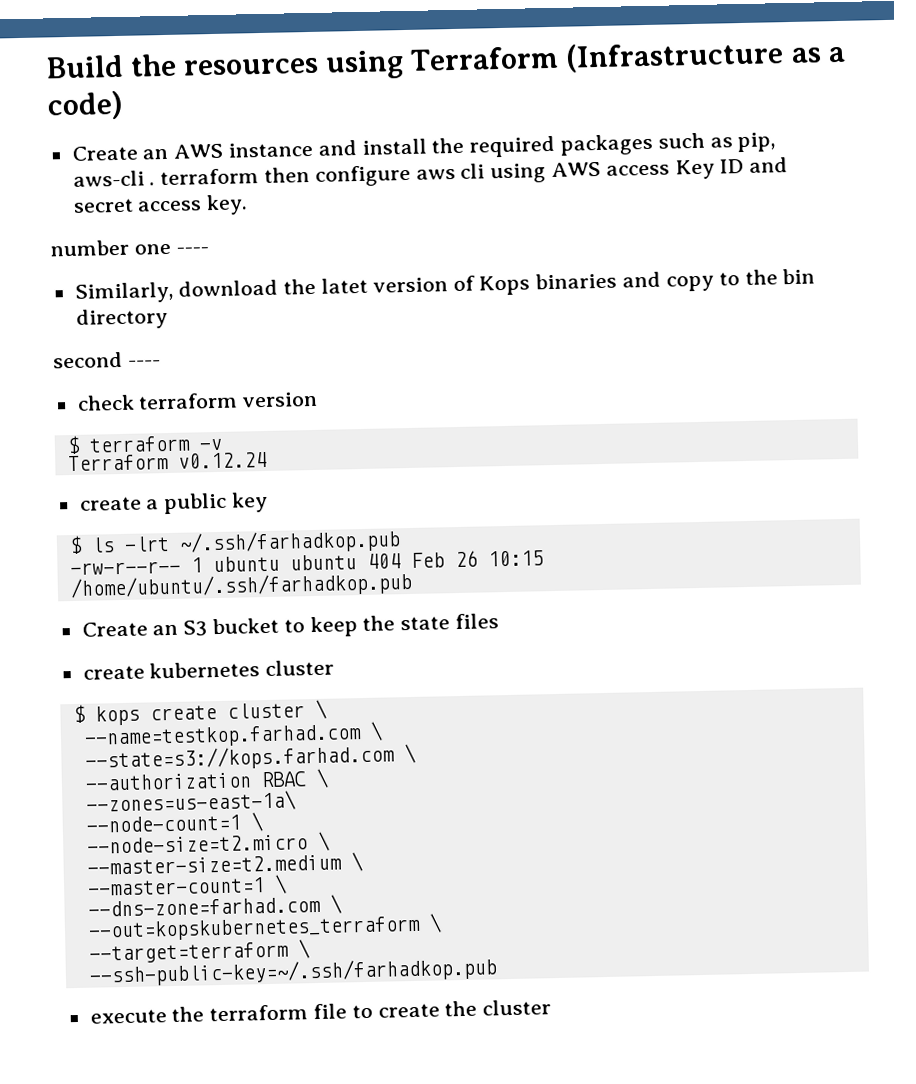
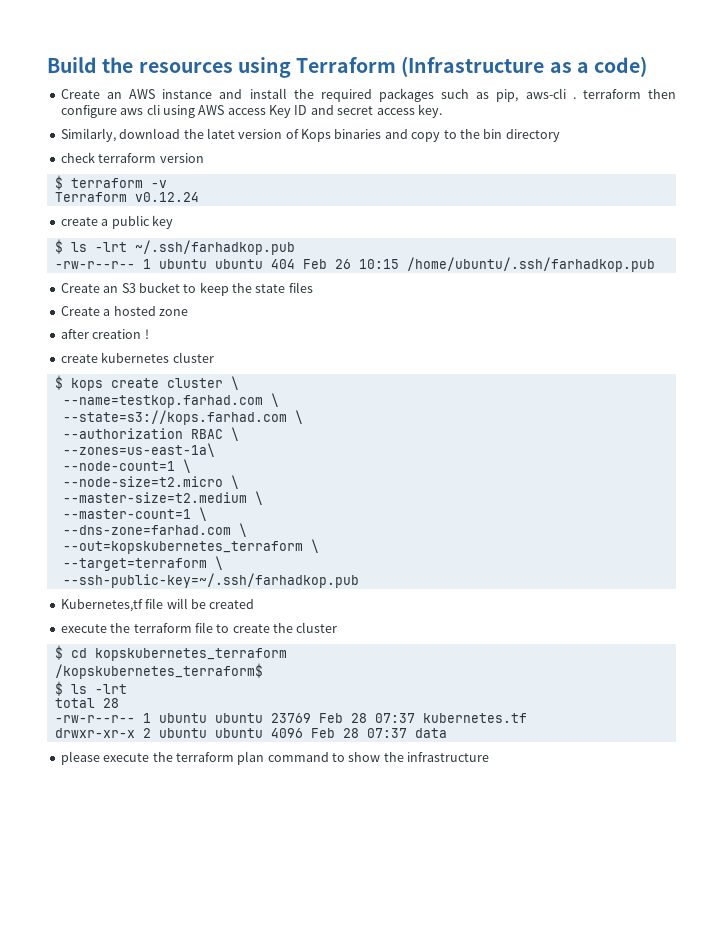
[50,239,209,257] // number one ---- -> (442, 111) none
[52,351,161,369] // second ---- -> (560, 135) none
(500, 621) none -> [60,306,188,316] [60,329,149,339] // Create a hosted zone // after creation !
(498, 972) none -> [60,598,255,612] // Kubernetes,tf file will be created
(552, 1007) none -> [54,645,287,661] [54,663,263,679] [54,681,127,696] [54,698,119,708] [54,713,527,723] [54,728,447,738] [60,751,490,765] // $ cd kopskubernetes_terraform // /kopskubernetes_terraform$ // $ ls -lrt // total 28 // -rw-r--r-- 1 ubuntu ubuntu 23769 Feb 28 07:37 kubernetes.tf // drwxr-xr-x 2 ubuntu ubuntu 4096 Feb 28 07:37 data // please execute the terraform plan command to show the infrastructure

